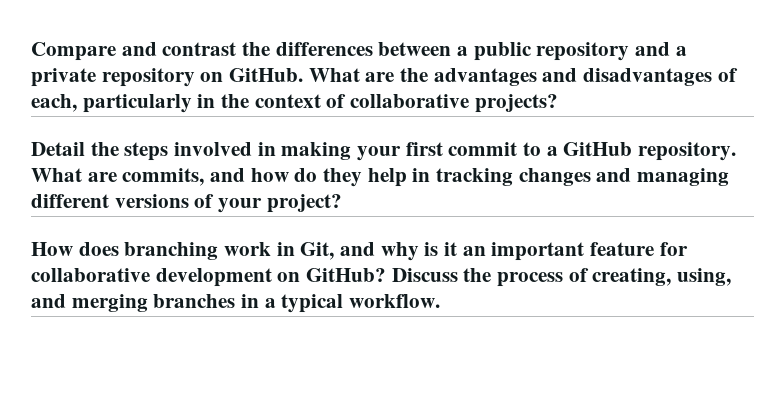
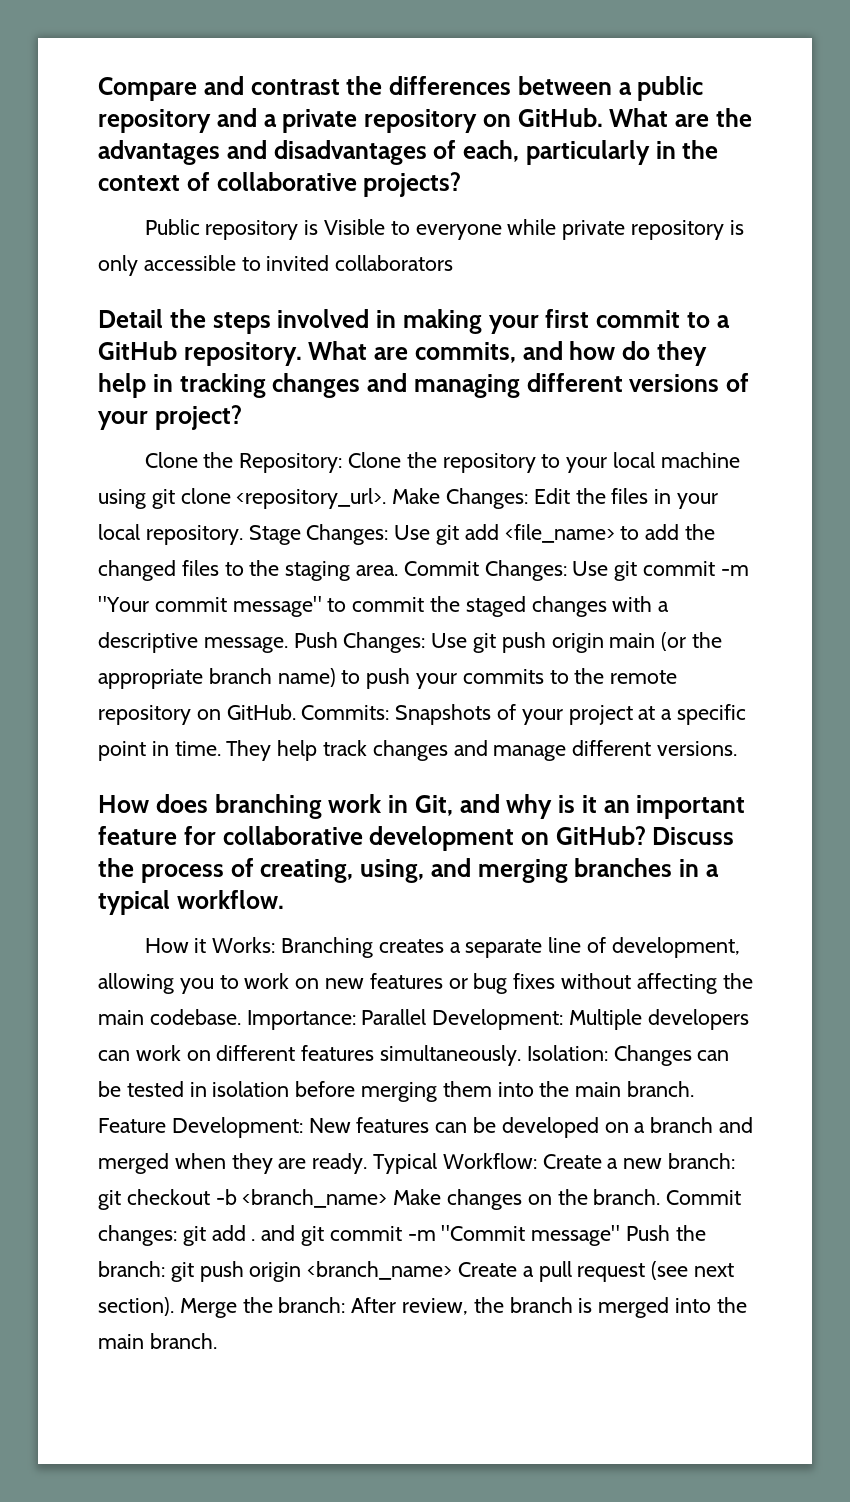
(558, 103) none -> [144,219,744,240] [98,255,454,276] // Public repository is Visible to everyone while private repository is only accessible to invited collaborators
(342, 203) none -> [144,452,740,473] [98,488,719,509] [98,524,716,545] [98,560,749,581] [98,596,670,617] [98,632,723,653] [98,668,678,689] [98,704,747,725] [98,740,738,761] // Clone the Repository: Clone the repository to your local machine using git clone <repository_url>. Make Changes: Edit the files in your local repository. Stage Changes: Use git add <file_name> to add the changed files to the staging area. Commit Changes: Use git commit -m "Your commit message" to commit the staged changes with a descriptive message. Push Changes: Use git push origin main (or the appropriate branch name) to push your commits to the remote repository on GitHub. Commits: Snapshots of your project at a specific point in time. They help track changes and manage different versions.
(441, 301) none -> [144,937,740,958] [98,973,753,994] [98,1009,749,1030] [98,1045,730,1066] [98,1081,695,1102] [98,1117,754,1138] [98,1153,735,1174] [98,1189,742,1210] [98,1225,706,1246] [98,1261,735,1282] [98,1297,747,1318] [98,1333,217,1349] // How it Works: Branching creates a separate line of development, allowing you to work on new features or bug fixes without affecting the main codebase. Importance: Parallel Development: Multiple developers can work on different features simultaneously. Isolation: Changes can be tested in isolation before merging them into the main branch. Feature Development: New features can be developed on a branch and merged when they are ready. Typical Workflow: Create a new branch: git checkout -b <branch_name> Make changes on the branch. Commit changes: git add . and git commit -m "Commit message" Push the branch: git push origin <branch_name> Create a pull request (see next section). Merge the branch: After review, the branch is merged into the main branch.

